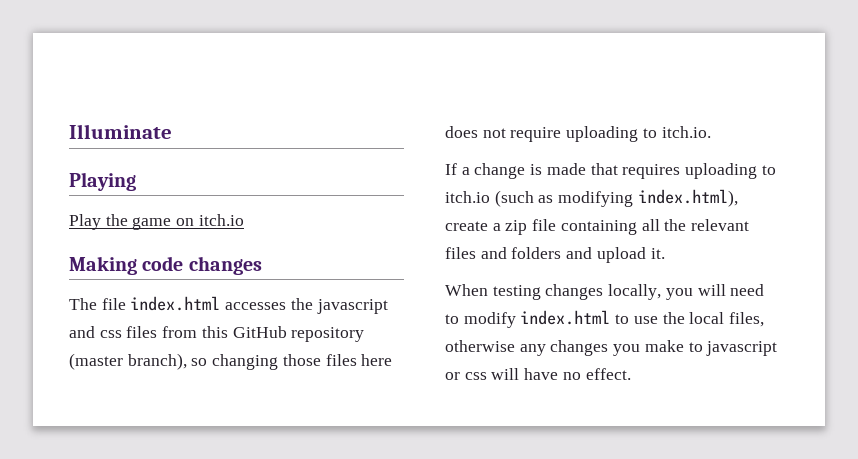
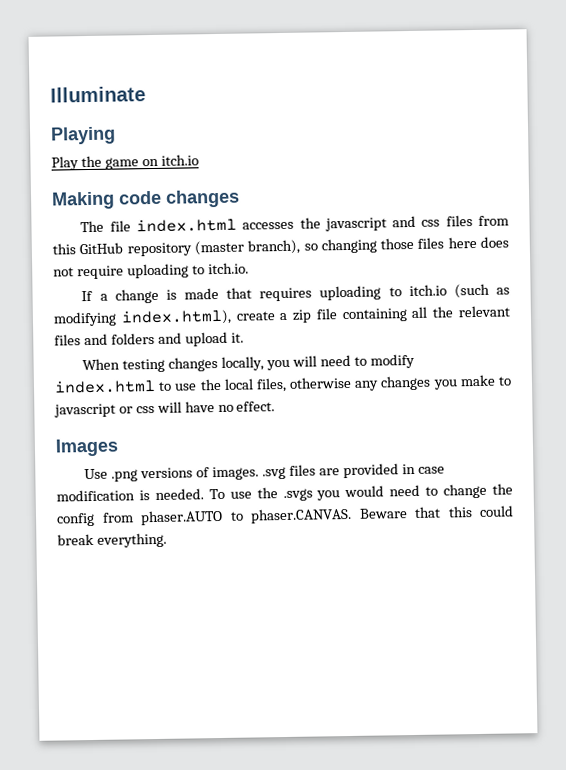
(631, 374) none -> [55,438,119,457] [84,463,445,482] [56,483,514,502] [56,505,514,527] [57,532,167,548] // Images // Use .png versions of images. .svg files are provided in case modification is needed. To use the .svgs you would need to change the config from phaser.AUTO to phaser.CANVAS. Beware that this could break everything.

